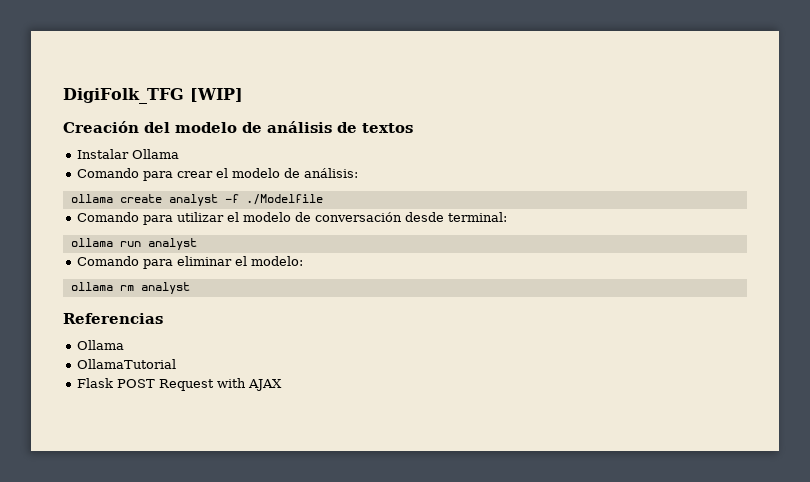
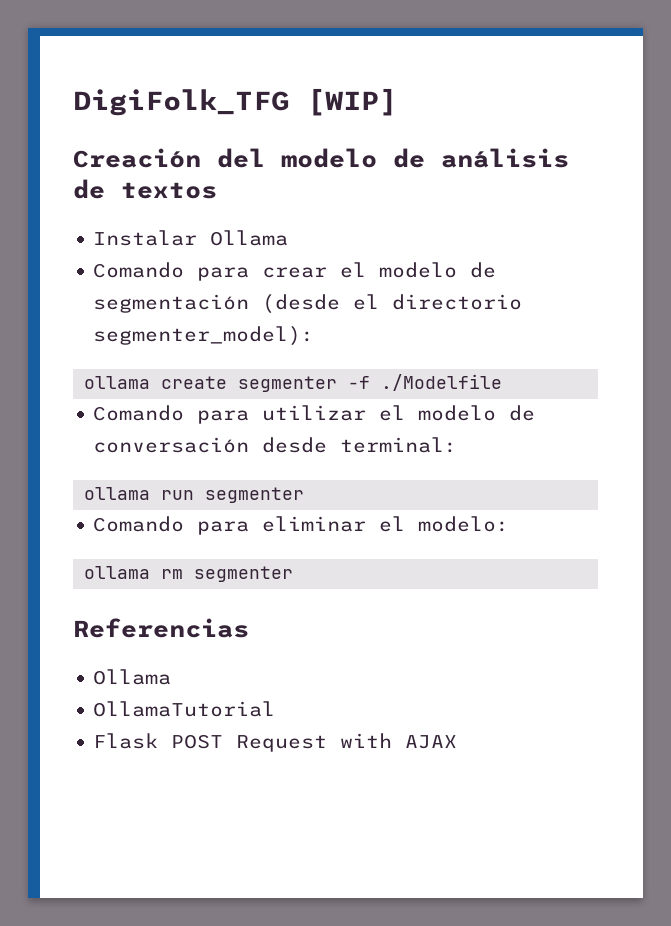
[303,168,358,178] análisis: -> [93,294,523,314] [93,326,315,346] segmentación (desde el directorio segmenter_model):
[168,194,218,206] analyst -> [238,376,338,392] segmenter
[147,238,197,250] analyst -> [205,487,305,503] segmenter
[140,282,190,294] analyst -> [194,566,294,582] segmenter

